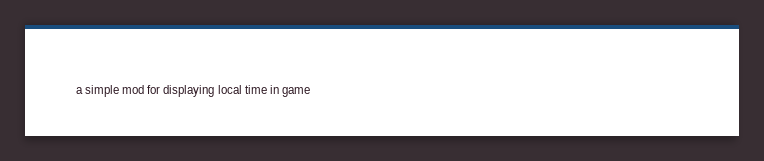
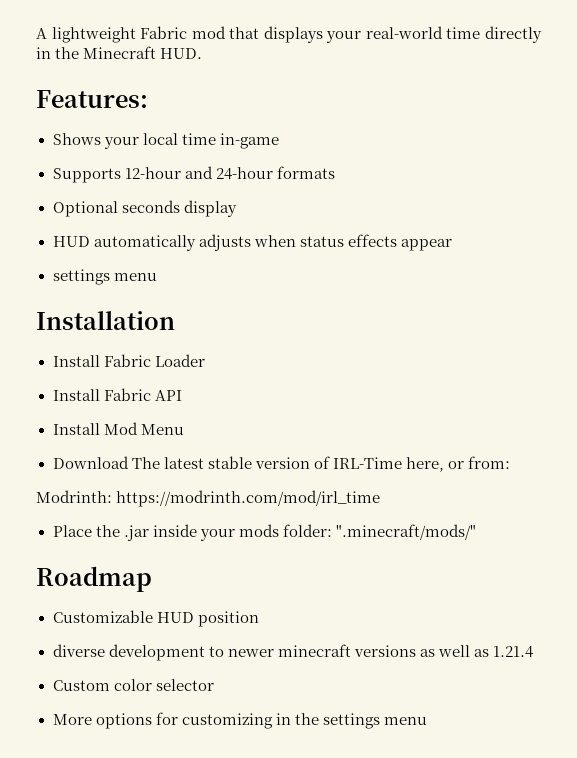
[76,85,310,97] a simple mod for displaying local time in game -> [36,26,542,43] [36,46,203,59] [36,90,148,108] [52,133,279,149] [52,166,335,183] [52,200,237,217] [52,234,452,251] [52,269,157,285] [36,311,175,330] [52,354,205,367] [52,388,182,401] [52,422,184,435] [52,456,510,472] [36,490,381,507] [52,524,476,541] [36,566,152,592] [52,610,259,627] [52,644,533,661] [52,679,214,691] [52,712,427,729] A lightweight Fabric mod that displays your real-world time directly in the Minecraft HUD. // Features: // Shows your local time in-game // Supports 12-hour and 24-hour formats // Optional seconds display // HUD automatically adjusts when status effects appear // settings menu // Installation // Install Fabric Loader // Install Fabric API // Install Mod Menu // Download The latest stable version of IRL-Time here, or from: // Modrinth: https://modrinth.com/mod/irl_time // Place the .jar inside your mods folder: ".minecraft/mods/" // Roadmap // Customizable HUD position // diverse development to newer minecraft versions as well as 1.21.4 // Custom color selector // More options for customizing in the settings menu

